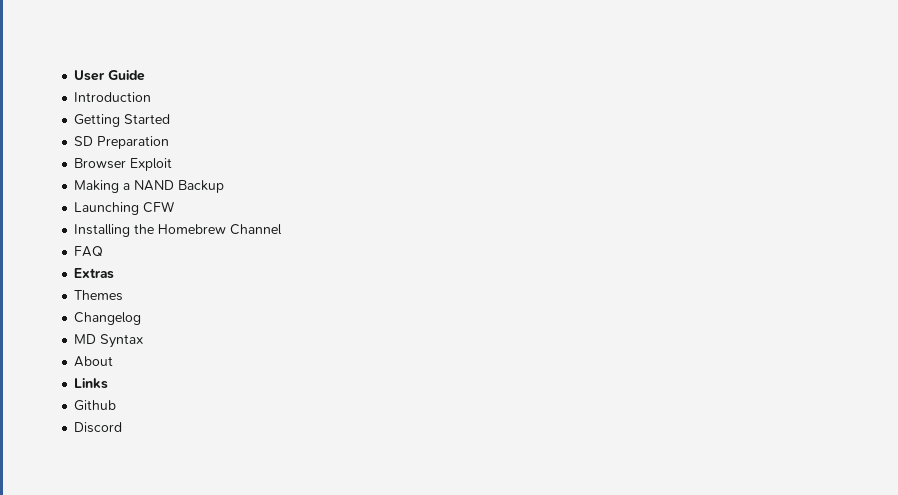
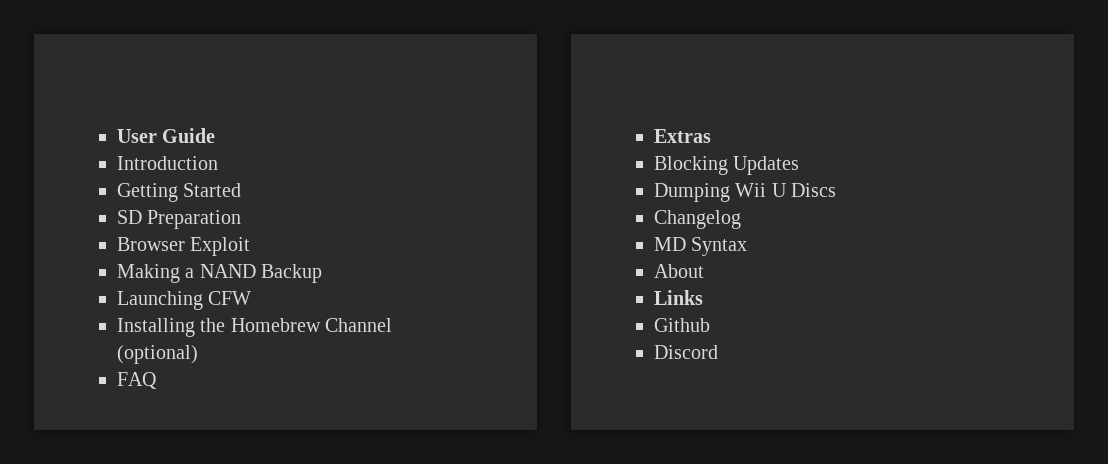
(283, 229) none -> [117,345,198,364] (optional)
[74,290,124,301] Themes -> [654,156,800,175] [654,183,837,202] Blocking Updates // Dumping Wii U Discs

